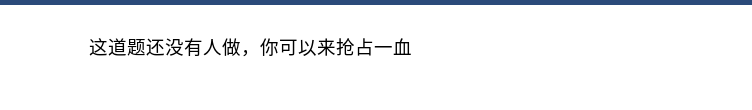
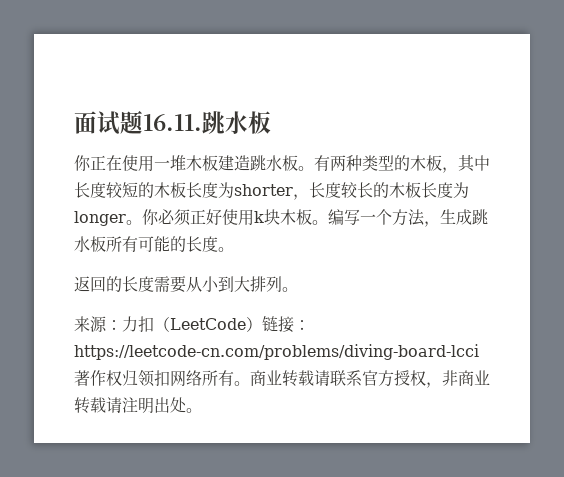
[89,38,412,57] 这道题还没有人做，你可以来抢占一血 -> [74,110,271,135] [74,155,490,173] [74,182,469,200] [74,209,488,227] [74,236,234,252] [74,276,298,293] [74,316,310,333] [74,344,479,360] [74,370,490,388] [74,397,202,414] 面试题16.11.跳水板 // 你正在使用一堆木板建造跳水板。有两种类型的木板，其中长度较短的木板长度为shorter，长度较长的木板长度为longer。你必须正好使用k块木板。编写一个方法，生成跳水板所有可能的长度。 // 返回的长度需要从小到大排列。 // 来源：力扣（LeetCode）链接：https://leetcode-cn.com/problems/diving-board-lcci著作权归领扣网络所有。商业转载请联系官方授权，非商业转载请注明出处。

